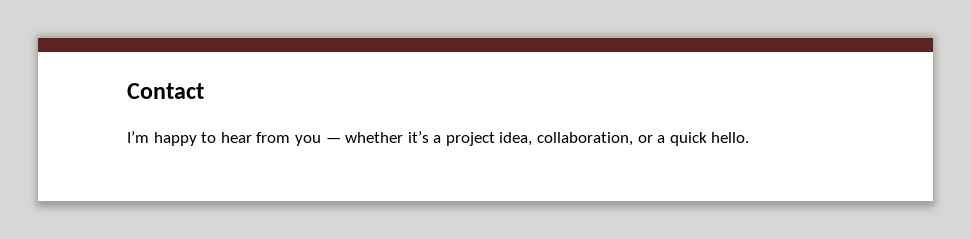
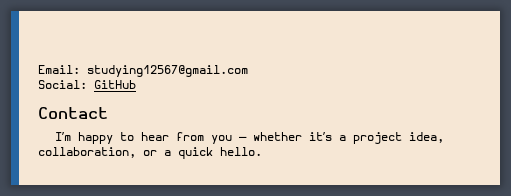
(127, 91) none -> [38,65,248,77] [38,80,136,89] Email: studying12567@gmail.com // Social: GitHub //

